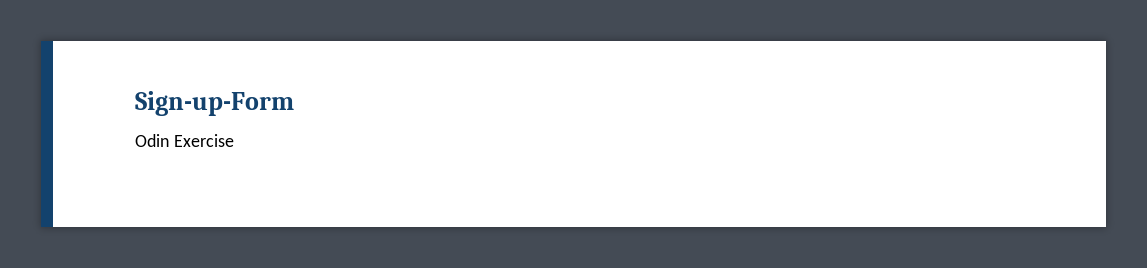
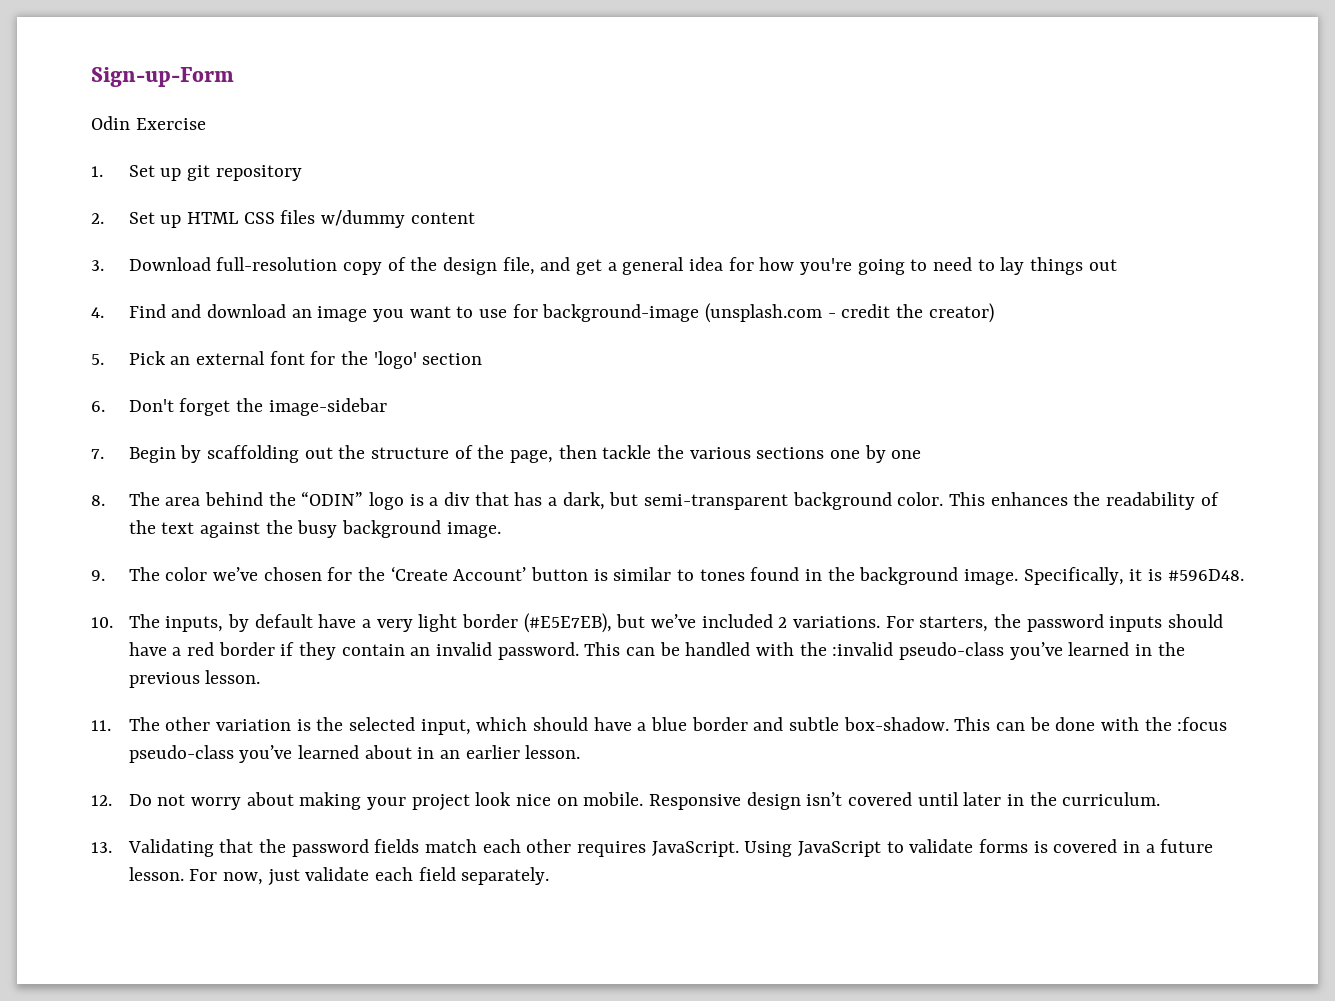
(234, 140) none -> [91,165,302,181] [91,210,475,228] [91,257,1117,275] [91,303,994,323] [91,351,483,369] [91,398,387,416] [91,445,922,463] [91,491,1219,510] [128,520,501,538] [91,566,1244,585] [91,613,1224,633] [128,642,1185,660] [128,670,261,688] [91,717,1228,735] [128,745,581,763] [91,792,1161,811] [91,839,1214,857] [128,867,550,886] // 1. Set up git repository // 2. Set up HTML CSS files w/dummy content // 3. Download full-resolution copy of the design file, and get a general idea for how you're going to need to lay things out // 4. Find and download an image you want to use for background-image (unsplash.com - credit the creator) // 5. Pick an external font for the 'logo' section // 6. Don't forget the image-sidebar // 7. Begin by scaffolding out the structure of the page, then tackle the various sections one by one // 8. The area behind the “ODIN” logo is a div that has a dark, but semi-transparent background color. This enhances the readability of the text against the busy background image. // 9. The color we’ve chosen for the ‘Create Account’ button is similar to tones found in the background image. Specifically, it is #596D48. // 10. The inputs, by default have a very light border (#E5E7EB), but we’ve included 2 variations. For starters, the password inputs should have a red border if they contain an invalid password. This can be handled with the :invalid pseudo-class you’ve learned in the previous lesson. // 11. The other variation is the selected input, which should have a blue border and subtle box-shadow. This can be done with the :focus pseudo-class you’ve learned about in an earlier lesson. // 12. Do not worry about making your project look nice on mobile. Responsive design isn’t covered until later in the curriculum. // 13. Validating that the password fields match each other requires JavaScript. Using JavaScript to validate forms is covered in a future lesson. For now, just validate each field separately.

